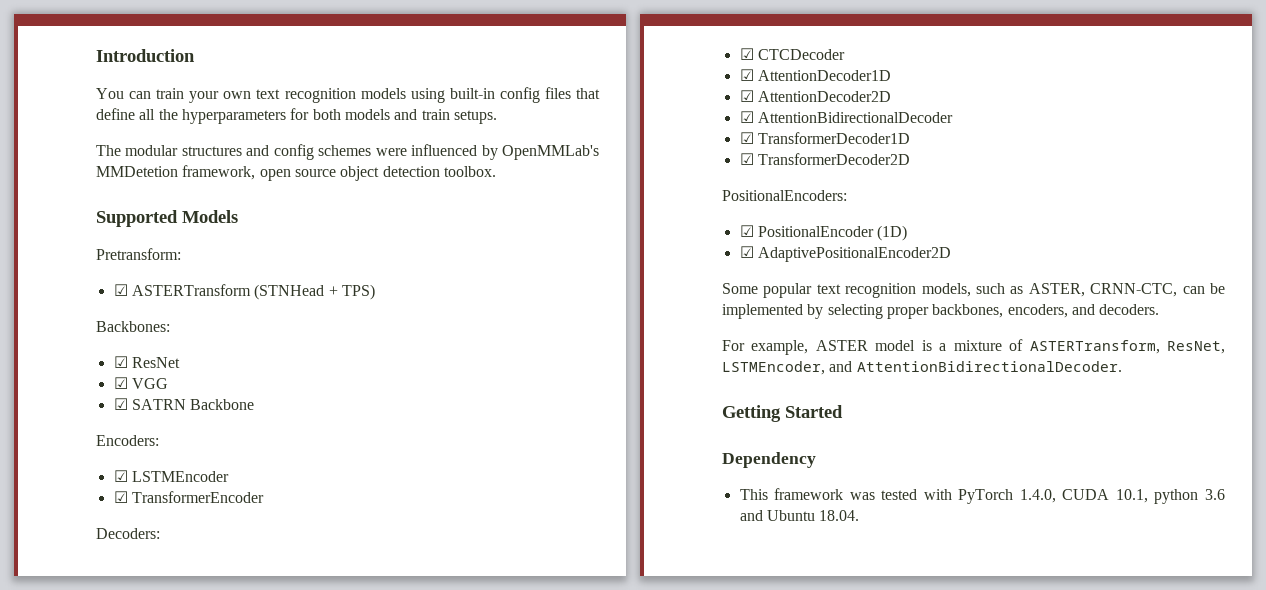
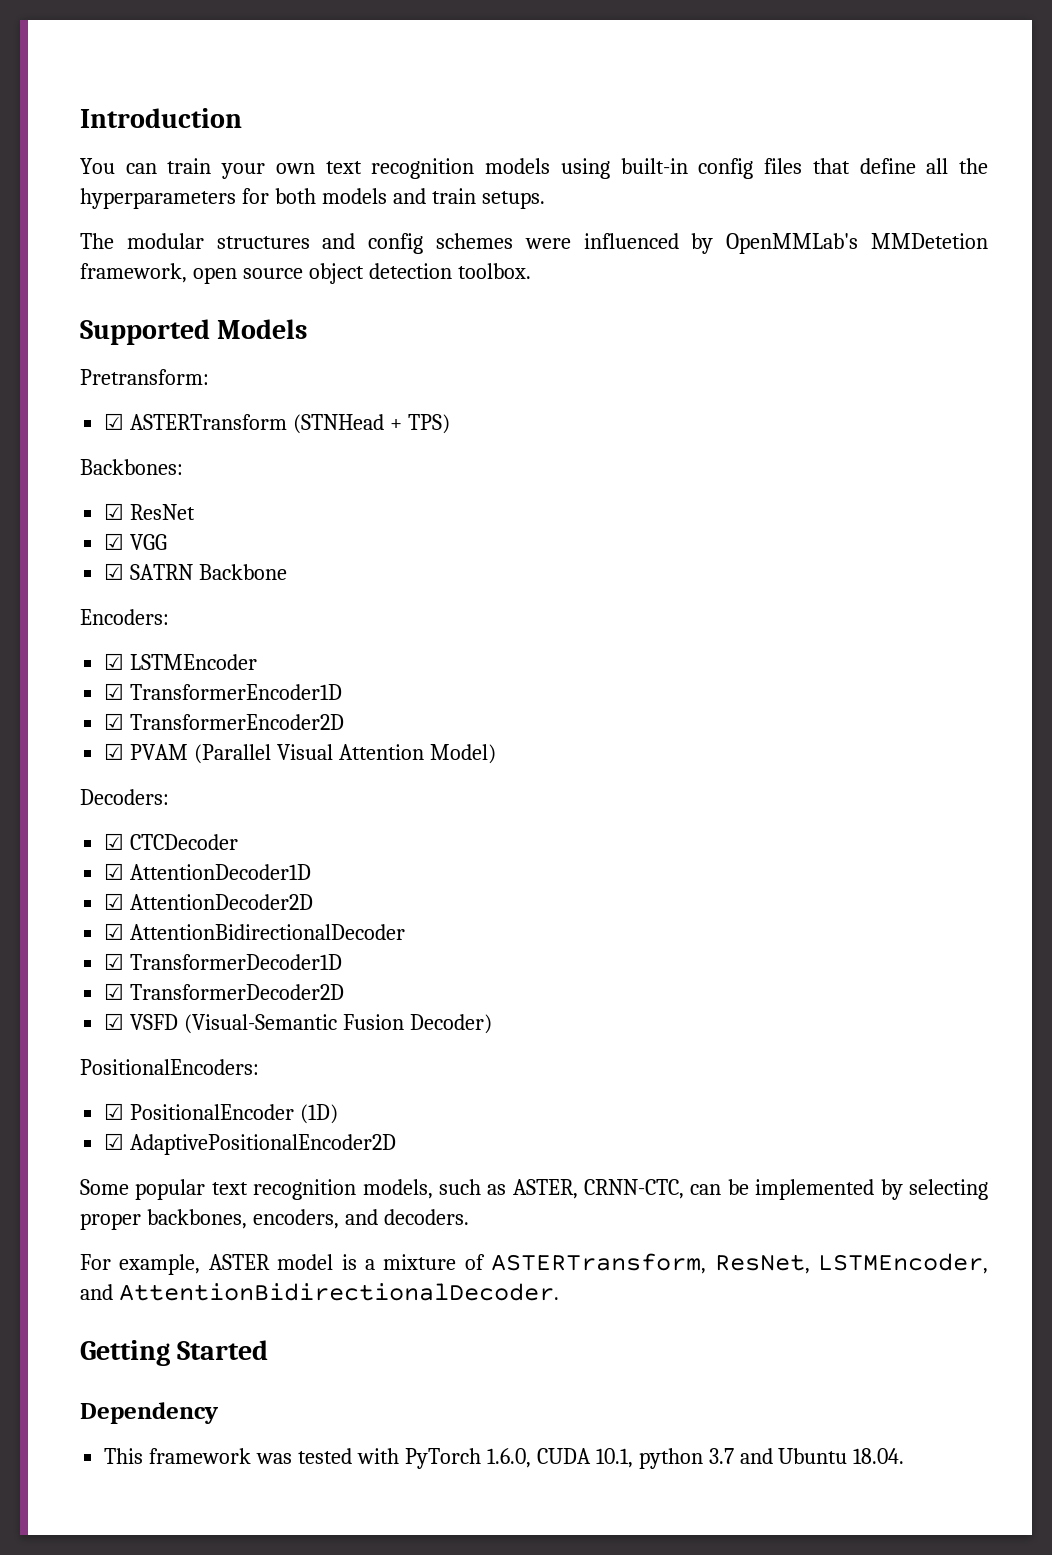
[131,491,264,503] TransformerEncoder -> [130,684,343,700] [104,713,345,730] [104,743,496,764] TransformerEncoder1D // ☑ TransformerEncoder2D // ☑ PVAM (Parallel Visual Attention Model)
(910, 159) none -> [104,1013,492,1034] // ☑ VSFD (Visual-Semantic Fusion Decoder)
[1019,489,1056,503] 1.4.0, -> [486,1448,531,1468] 1.6.0,
[1205,489,1225,500] 3.6 -> [708,1448,734,1464] 3.7

